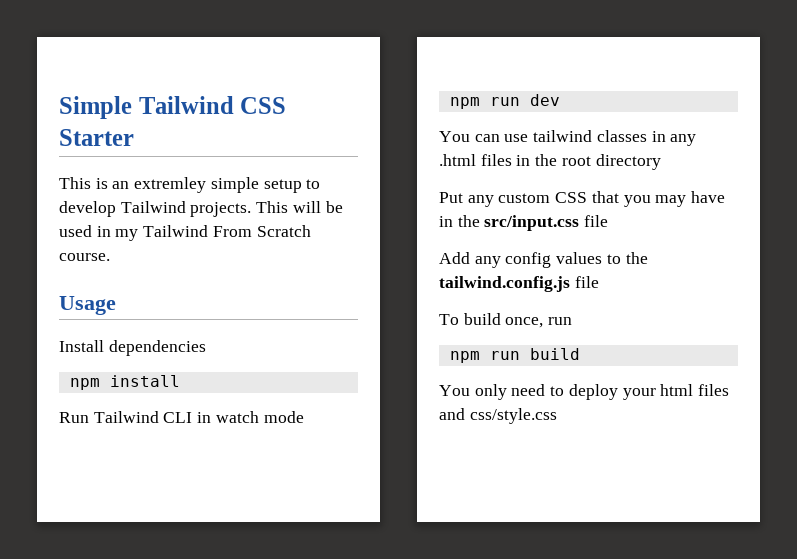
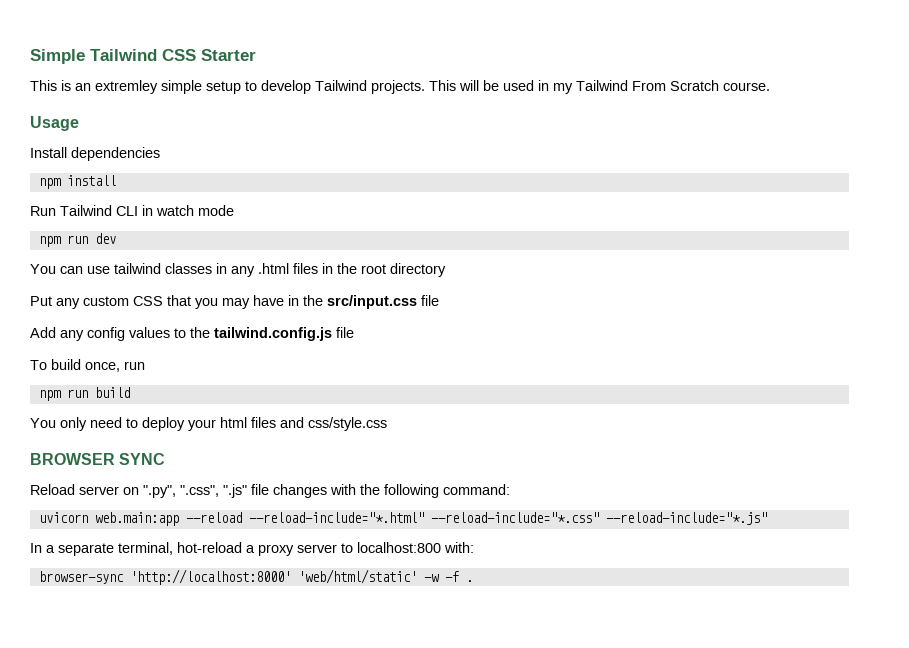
(557, 416) none -> [30,453,166,465] [30,484,510,498] [38,512,767,526] [30,542,474,556] [38,569,473,585] // BROWSER SYNC // Reload server on ".py", ".css", ".js" file changes with the following command: // uvicorn web.main:app --reload --reload-include="*.html" --reload-include="*.css" --reload-include="*.js" // In a separate terminal, hot-reload a proxy server to localhost:800 with: // browser-sync 'http://localhost:8000' 'web/html/static' -w -f .

